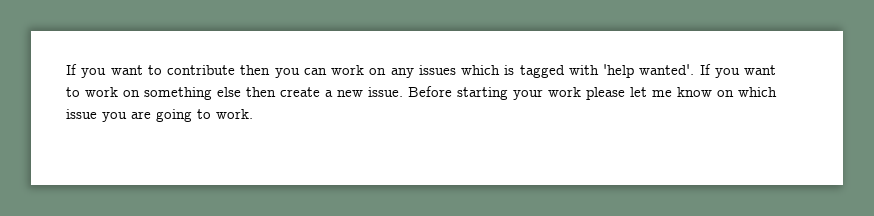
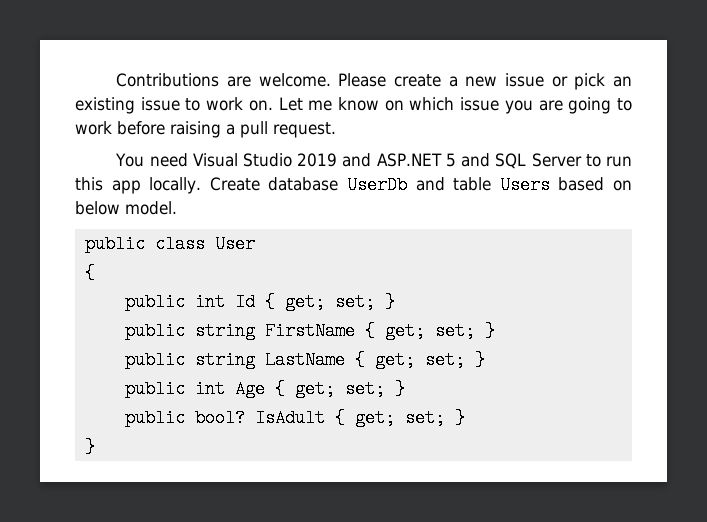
[66,64,776,78] [66,86,647,100] If you want to contribute then you can work on any issues which is tagged with 'help wanted'. If you want to work on something else then create a new issue. Before starting your work please let -> [116,73,632,90] [75,97,303,114] Contributions are welcome. Please create a new issue or pick an existing issue to work on. Let
[216,109,253,119] work. -> [75,121,336,138] [115,153,633,169] [75,176,632,194] [75,201,177,215] [84,235,255,253] [84,264,95,282] [124,293,395,311] [124,322,495,340] [124,351,485,369] [124,380,405,398] [124,409,465,427] [84,438,95,456] work before raising a pull request. // You need Visual Studio 2019 and ASP.NET 5 and SQL Server to run this app locally. Create database UserDb and table Users based on below model. // public class User // { // public int Id { get; set; } // public string FirstName { get; set; } // public string LastName { get; set; } // public int Age { get; set; } // public bool? IsAdult { get; set; } // }

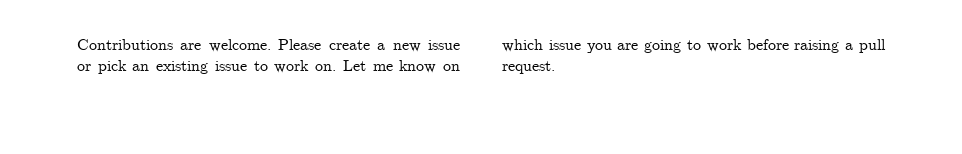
[115,153,633,169] [75,176,632,194] [75,201,177,215] [84,235,255,253] [84,264,95,282] [124,293,395,311] [124,322,495,340] [124,351,485,369] [124,380,405,398] [124,409,465,427] [84,438,95,456] // You need Visual Studio 2019 and ASP.NET 5 and SQL Server to run this app locally. Create database UserDb and table Users based on below model. // public class User // { // public int Id { get; set; } // public string FirstName { get; set; } // public string LastName { get; set; } // public int Age { get; set; } // public bool? IsAdult { get; set; } // } -> (555, 67) none

